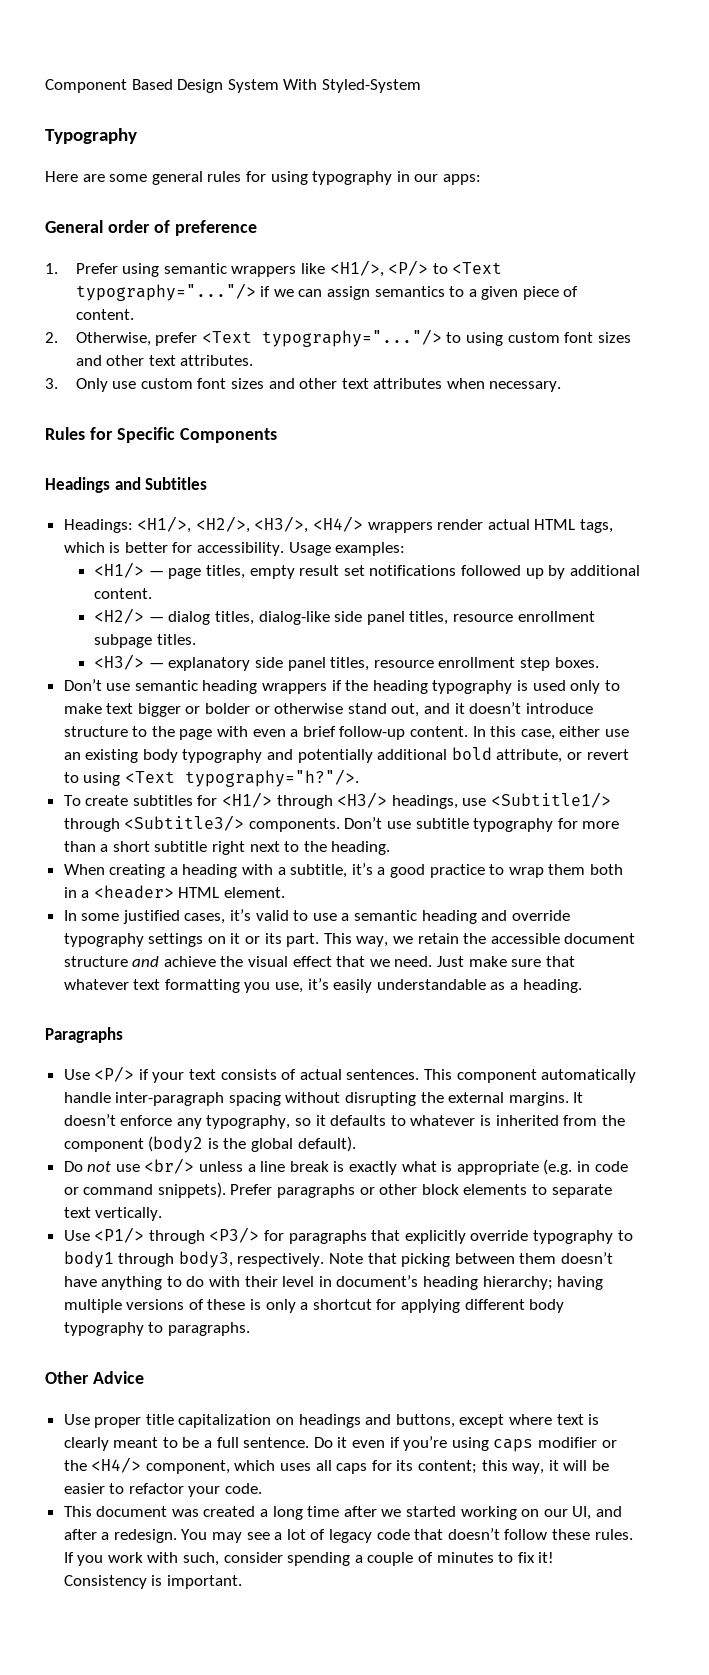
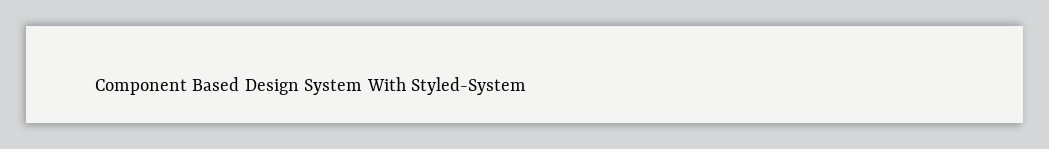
[45,128,137,144] [45,171,481,185] [45,220,257,236] [45,260,503,277] [75,283,579,301] [75,309,134,320] [45,329,631,347] [75,355,254,366] [45,378,562,392] [45,427,277,443] [45,477,208,493] [63,516,614,533] [63,542,406,556] [94,562,640,579] [94,588,153,599] [94,608,595,625] [94,634,196,648] [94,654,599,671] [63,679,620,694] [63,702,593,717] [63,726,629,740] [63,747,629,763] [63,769,359,787] [63,792,612,809] [63,815,620,832] [63,841,391,855] [63,863,623,878] [63,885,286,899] [63,909,570,924] [63,933,636,947] [63,956,575,967] [63,978,582,993] [45,1027,123,1043] [63,1066,637,1083] [63,1092,584,1106] [63,1114,625,1129] [63,1136,356,1153] [63,1158,628,1175] [63,1182,612,1198] [63,1207,163,1221] [63,1227,633,1244] [63,1251,614,1268] [63,1275,604,1290] [63,1299,565,1313] [63,1322,250,1336] [45,1371,144,1384] [63,1414,600,1428] [63,1436,617,1452] [63,1457,609,1474] [63,1483,263,1497] [63,1506,622,1520] [63,1528,633,1543] [63,1552,555,1566] [63,1575,242,1589] // Typography // Here are some general rules for using typography in our apps: // General order of preference // 1. Prefer using semantic wrappers like <H1/>, <P/> to <Text typography="..."/> if we can assign semantics to a given piece of content. // 2. Otherwise, prefer <Text typography="..."/> to using custom font sizes and other text attributes. // 3. Only use custom font sizes and other text attributes when necessary. // Rules for Specific Components // Headings and Subtitles // Headings: <H1/>, <H2/>, <H3/>, <H4/> wrappers render actual HTML tags, which is better for accessibility. Usage examples: // <H1/> — page titles, empty result set notifications followed up by additional content. // <H2/> — dialog titles, dialog-like side panel titles, resource enrollment subpage titles. // <H3/> — explanatory side panel titles, resource enrollment step boxes. // Don’t use semantic heading wrappers if the heading typography is used only to make text bigger or bolder or otherwise stand out, and it doesn’t introduce structure to the page with even a brief follow-up content. In this case, either use an existing body typography and potentially additional bold attribute, or revert to using <Text typography="h?"/>. // To create subtitles for <H1/> through <H3/> headings, use <Subtitle1/> through <Subtitle3/> components. Don’t use subtitle typography for more than a short subtitle right next to the heading. // When creating a heading with a subtitle, it’s a good practice to wrap them both in a <header> HTML element. // In some justified cases, it’s valid to use a semantic heading and override typography settings on it or its part. This way, we retain the accessible document structure and achieve the visual effect that we need. Just make sure that whatever text formatting you use, it’s easily understandable as a heading. // Paragraphs // Use <P/> if your text consists of actual sentences. This component automatically handle inter-paragraph spacing without disrupting the external margins. It doesn’t enforce any typography, so it defaults to whatever is inherited from the component (body2 is the global default). // Do not use <br/> unless a line break is exactly what is appropriate (e.g. in code or command snippets). Prefer paragraphs or other block elements to separate text vertically. // Use <P1/> through <P3/> for paragraphs that explicitly override typography to body1 through body3, respectively. Note that picking between them doesn’t have anything to do with their level in document’s heading hierarchy; having multiple versions of these is only a shortcut for applying different body typography to paragraphs. // Other Advice // Use proper title capitalization on headings and buttons, except where text is clearly meant to be a full sentence. Do it even if you’re using caps modifier or the <H4/> component, which uses all caps for its content; this way, it will be easier to refactor your code. // This document was created a long time after we started working on our UI, and after a redesign. You may see a lot of legacy code that doesn’t follow these rules. If you work with such, consider spending a couple of minutes to fix it! Consistency is important. -> (526, 86) none

